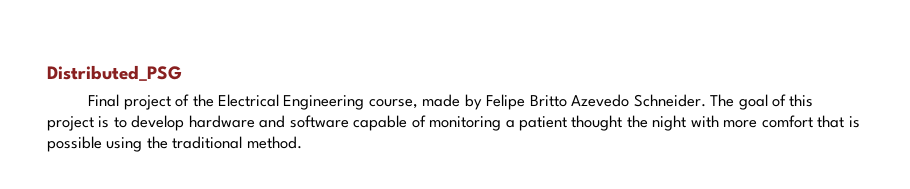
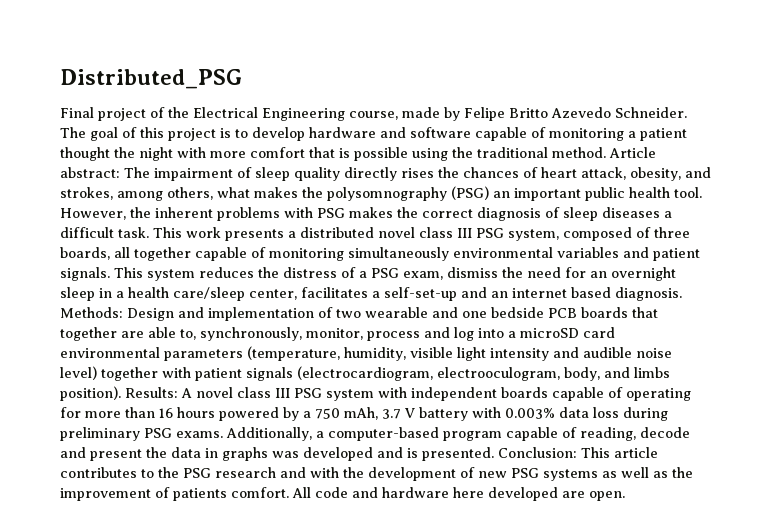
(302, 142) none -> [609,147,656,158] [60,167,711,181] [60,186,702,201] [60,207,672,221] [60,227,690,241] [60,247,700,261] [60,267,676,281] [60,287,682,301] [60,307,658,321] [60,327,615,341] [60,346,672,361] [60,366,670,381] [60,386,691,401] [60,407,668,421] [60,427,690,441] [60,447,658,461] [60,467,693,481] [60,487,625,501] Article abstract: The impairment of sleep quality directly rises the chances of heart attack, obesity, and strokes, among others, what makes the polysomnography (PSG) an important public health tool. However, the inherent problems with PSG makes the correct diagnosis of sleep diseases a difficult task. This work presents a distributed novel class III PSG system, composed of three boards, all together capable of monitoring simultaneously environmental variables and patient signals. This system reduces the distress of a PSG exam, dismiss the need for an overnight sleep in a health care/sleep center, facilitates a self-set-up and an internet based diagnosis. Methods: Design and implementation of two wearable and one bedside PCB boards that together are able to, synchronously, monitor, process and log into a microSD card environmental parameters (temperature, humidity, visible light intensity and audible noise level) together with patient signals (electrocardiogram, electrooculogram, body, and limbs position). Results: A novel class III PSG system with independent boards capable of operating for more than 16 hours powered by a 750 mAh, 3.7 V battery with 0.003% data loss during preliminary PSG exams. Additionally, a computer-based program capable of reading, decode and present the data in graphs was developed and is presented. Conclusion: This article contributes to the PSG research and with the development of new PSG systems as well as the improvement of patients comfort. All code and hardware here developed are open.

